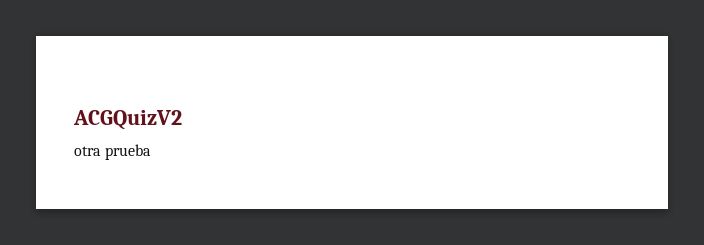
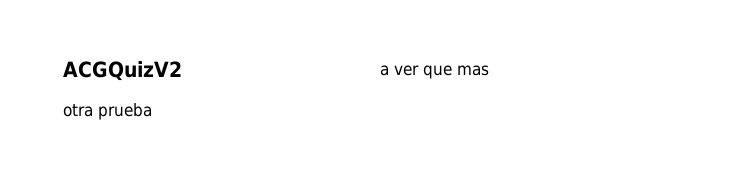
(152, 152) none -> [380,65,489,79] // a ver que mas

